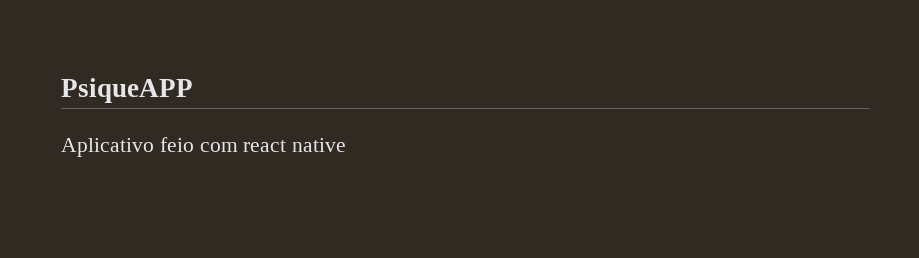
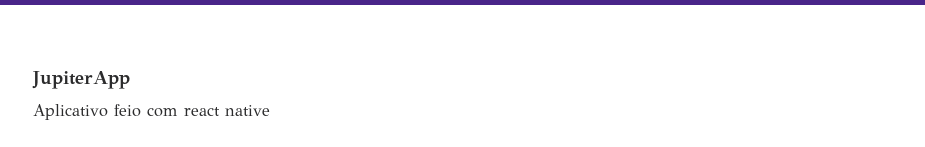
[61,78,193,103] PsiqueAPP -> [32,71,130,89] JupiterApp

